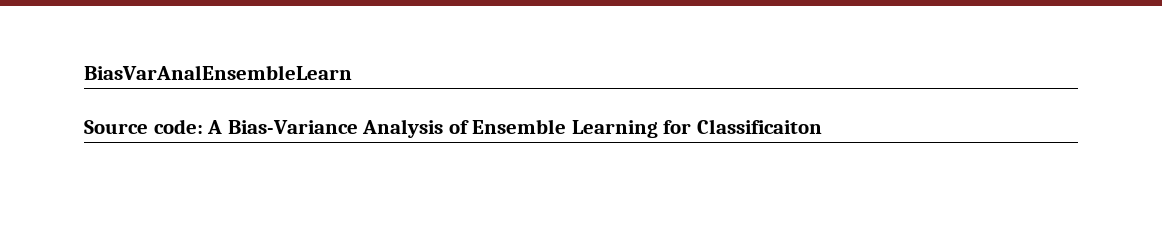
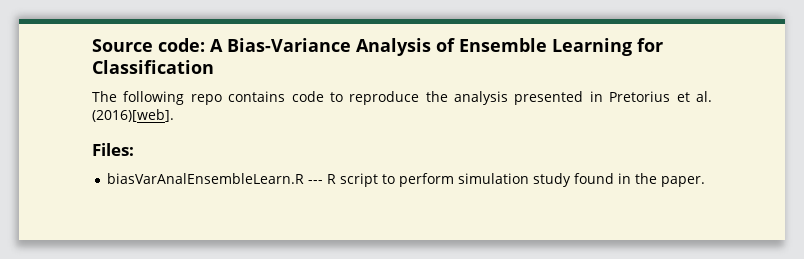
[84,65,352,80] BiasVarAnalEnsembleLearn // -> (92, 45) none
[696,119,822,134] Classificaiton -> [92,60,214,74] [92,91,712,105] [92,109,174,122] [92,143,134,156] [107,173,706,187] Classification // The following repo contains code to reproduce the analysis presented in Pretorius et al. (2016)[web]. // Files: // biasVarAnalEnsembleLearn.R --- R script to perform simulation study found in the paper.

